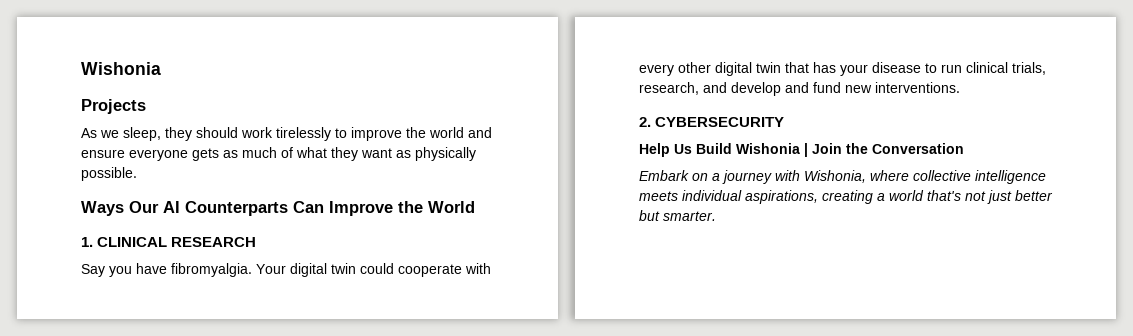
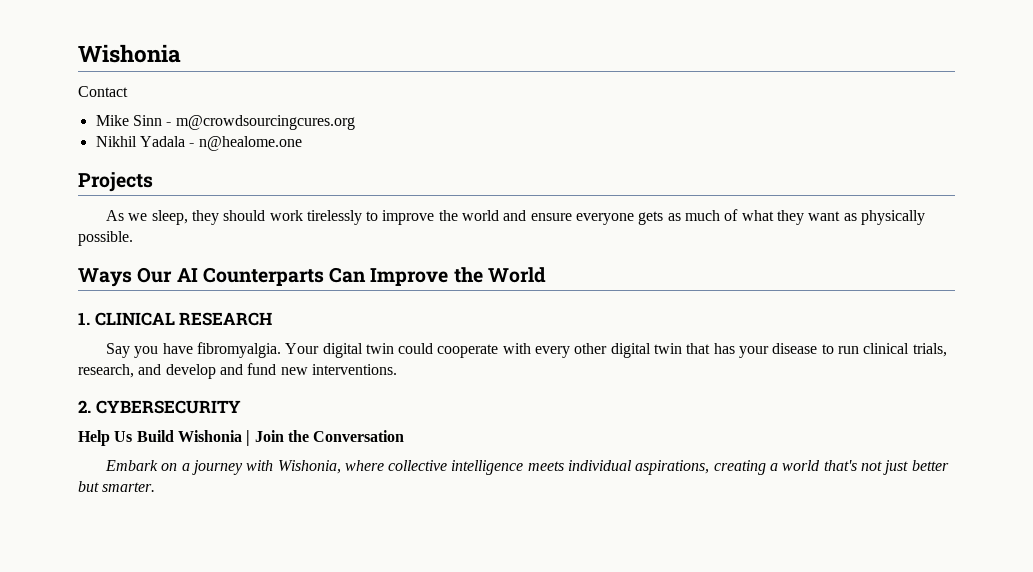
[81,62,161,75] Wishonia -> [78,44,181,63] [78,86,128,97] [95,115,355,130] [95,136,302,151] Wishonia // Contact // Mike Sinn - m@crowdsourcingcures.org // Nikhil Yadala - n@healome.one

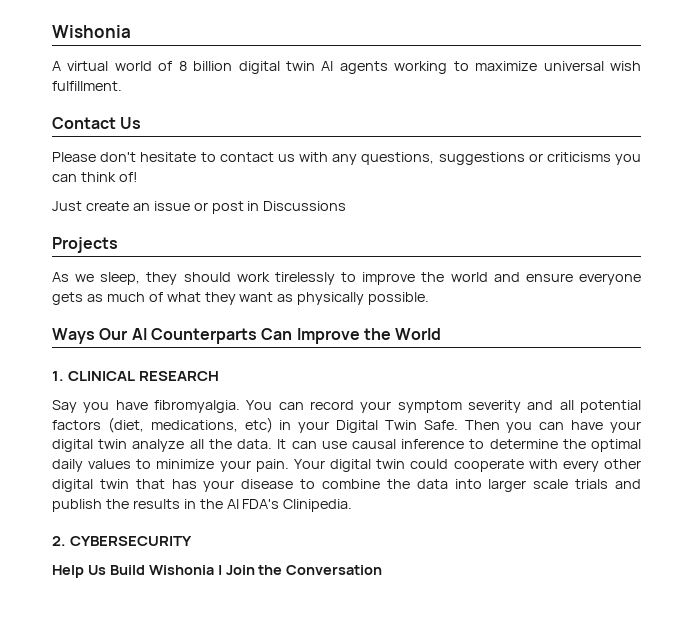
[78,86,128,97] [95,115,355,130] [95,136,302,151] Contact // Mike Sinn - m@crowdsourcingcures.org // Nikhil Yadala - n@healome.one -> [52,61,642,74] [52,81,122,91] [52,117,142,129] [52,152,641,165] [52,172,138,182] [52,201,347,214] A virtual world of 8 billion digital twin AI agents working to maximize universal wish fulfillment. // Contact Us // Please don't hesitate to contact us with any questions, suggestions or criticisms you can think of! // Just create an issue or post in Discussions
(281, 350) none -> [246,400,641,413] [52,417,641,433] [52,439,642,452] [52,459,289,472] You can record your symptom severity and all potential factors (diet, medications, etc) in your Digital Twin Safe. Then you can have your digital twin analyze all the data. It can use causal inference to determine the optimal daily values to minimize your pain.
[837,343,947,357] [78,363,397,379] run clinical trials, research, and develop and fund new interventions. -> [322,479,642,492] [52,499,353,512] combine the data into larger scale trials and publish the results in the AI FDA's Clinipedia.
[104,460,949,475] [78,481,156,492] // Embark on a journey with Wishonia, where collective intelligence meets individual aspirations, creating a world that's not just better but smarter. -> (383, 570) none

